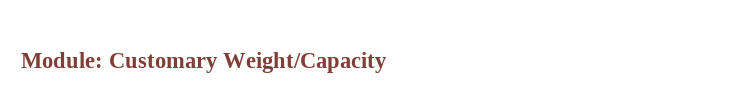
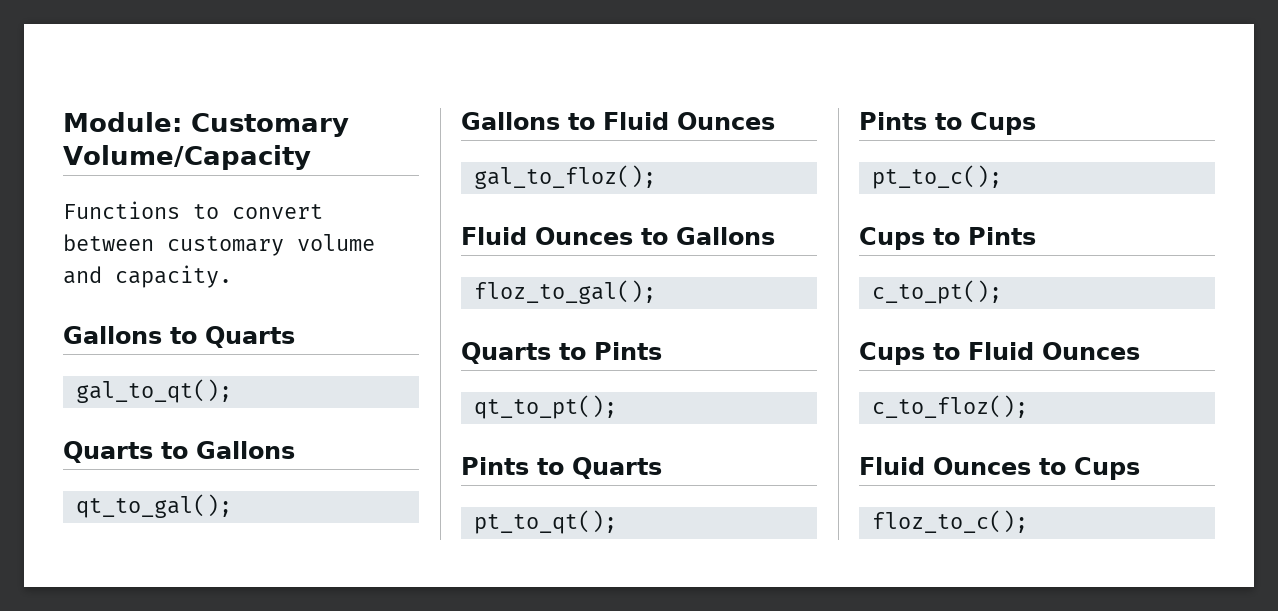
[223,52,388,73] Weight/Capacity -> [63,145,311,170] [63,201,323,219] [63,234,375,256] [63,265,232,288] [63,326,295,348] [75,379,232,403] [63,441,295,463] [75,494,232,518] [461,112,775,130] [473,165,656,189] [461,227,775,245] [473,280,656,304] [461,342,662,364] [473,395,617,419] [461,457,662,479] [473,510,617,534] [859,112,1036,135] [871,165,1002,189] [859,227,1036,250] [871,280,1002,304] [859,342,1140,365] [871,395,1028,418] [859,457,1140,480] [871,510,1028,533] Volume/Capacity // Functions to convert between customary volume and capacity. // Gallons to Quarts // gal_to_qt(); // Quarts to Gallons // qt_to_gal(); // Gallons to Fluid Ounces // gal_to_floz(); // Fluid Ounces to Gallons // floz_to_gal(); // Quarts to Pints // qt_to_pt(); // Pints to Quarts // pt_to_qt(); // Pints to Cups // pt_to_c(); // Cups to Pints // c_to_pt(); // Cups to Fluid Ounces // c_to_floz(); // Fluid Ounces to Cups // floz_to_c();

